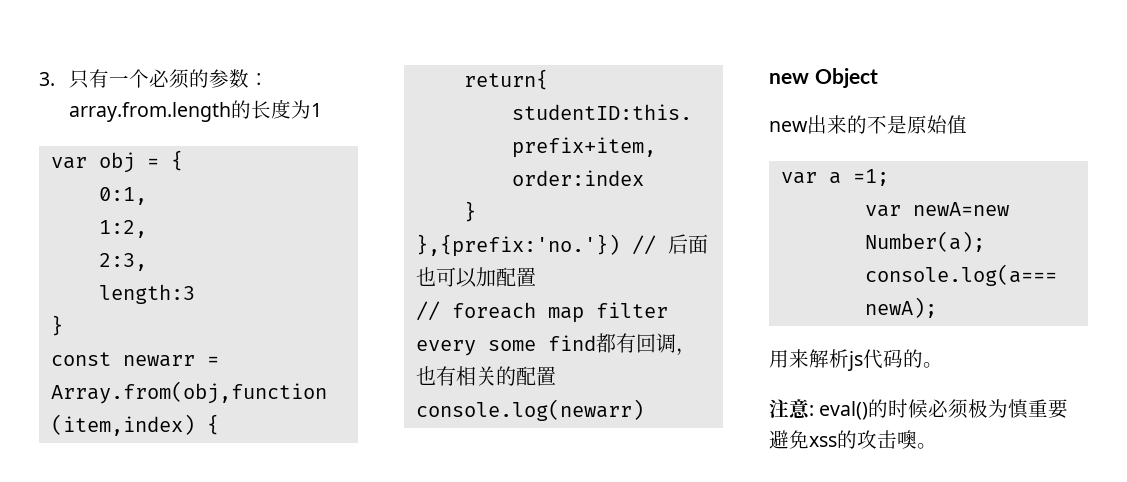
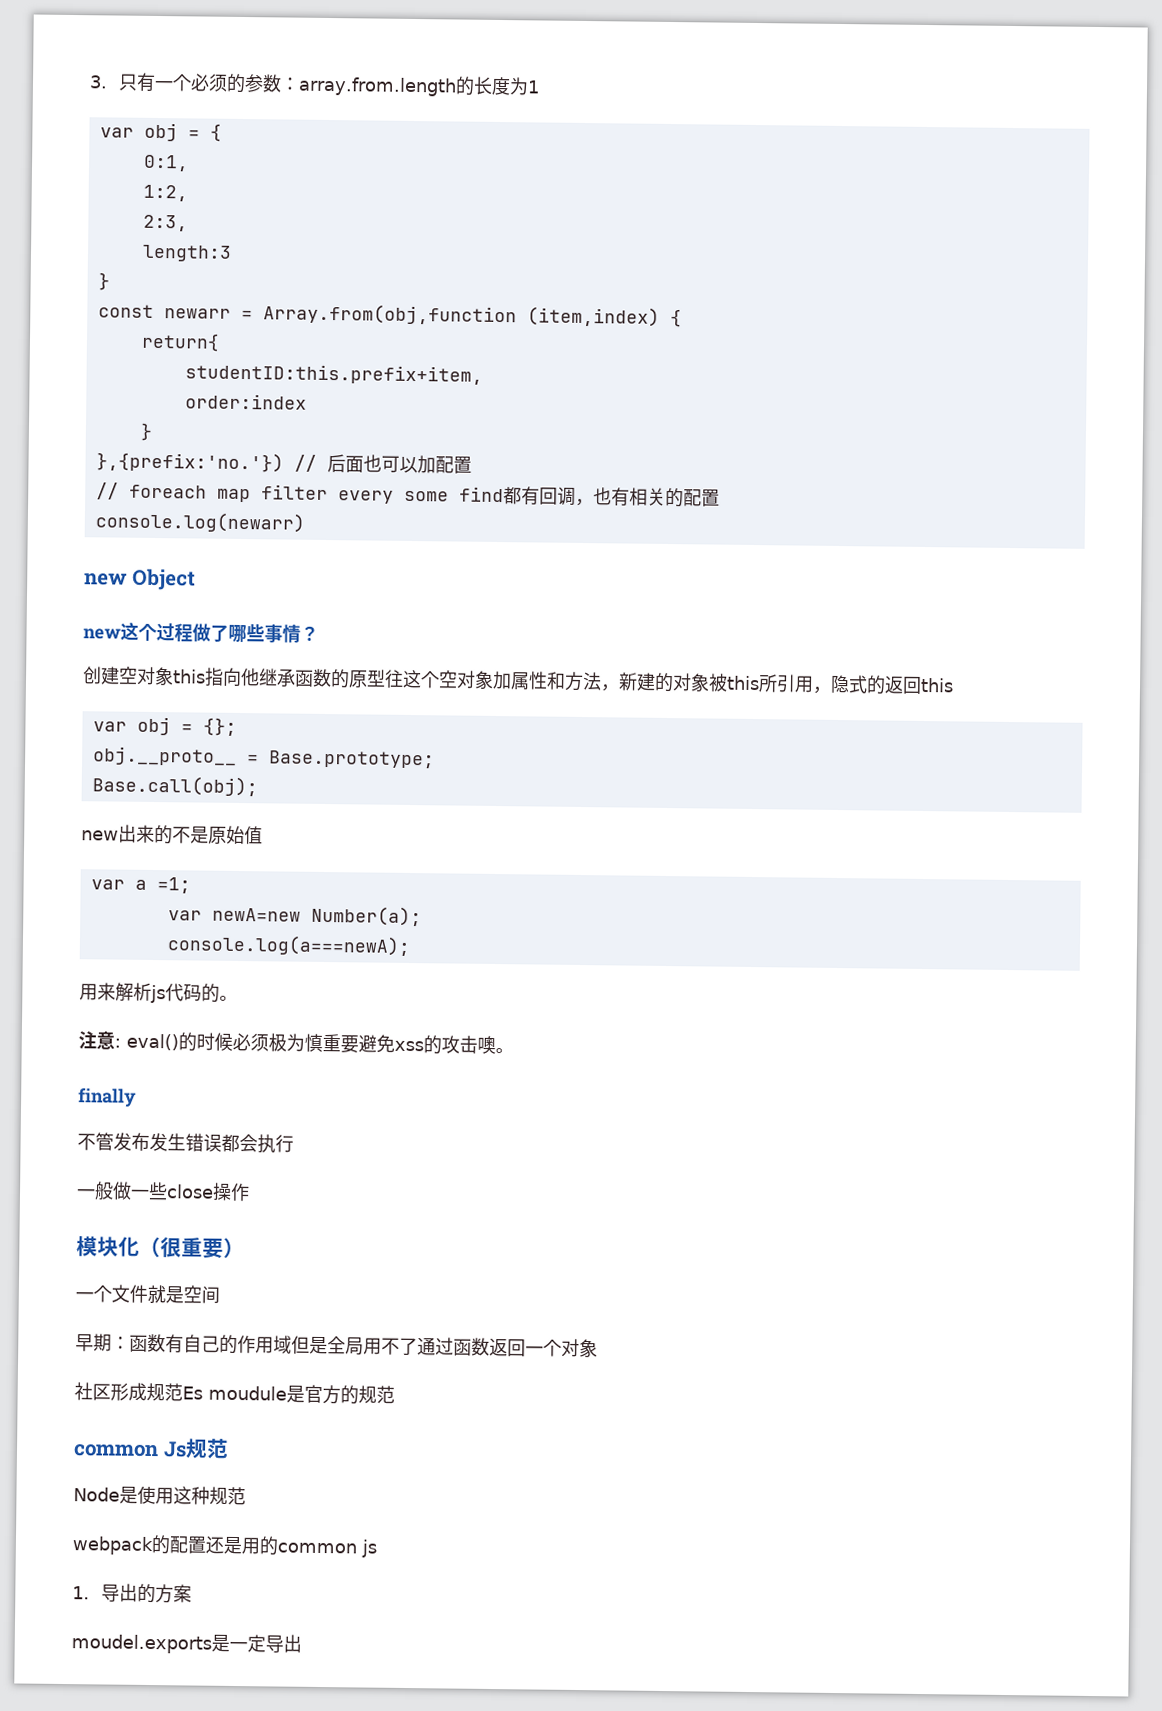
(878, 78) none -> [83,621,319,643] [82,666,954,695] [92,716,237,736] [92,746,435,769] [91,775,258,797] // new这个过程做了哪些事情？ // 创建空对象this指向他继承函数的原型往这个空对象加属性和方法，新建的对象被this所引用，隐式的返回this // var obj = {}; // obj.__proto__ = Base.prototype; // Base.call(obj);
(937, 446) none -> [78,1088,137,1107] [77,1132,294,1154] [76,1181,250,1202] [76,1236,245,1259] [75,1284,220,1304] [75,1333,598,1358] [74,1382,395,1405] [73,1438,229,1459] [73,1485,246,1506] [72,1535,377,1558] [72,1583,193,1604] [71,1634,302,1654] // finally // 不管发布发生错误都会执行 // 一般做一些close操作 // 模块化（很重要） // 一个文件就是空间 // 早期：函数有自己的作用域但是全局用不了通过函数返回一个对象 // 社区形成规范Es moudule是官方的规范 // common Js规范 // Node是使用这种规范 // webpack的配置还是用的common js // 1.导出的方案 // moudel.exports是一定导出

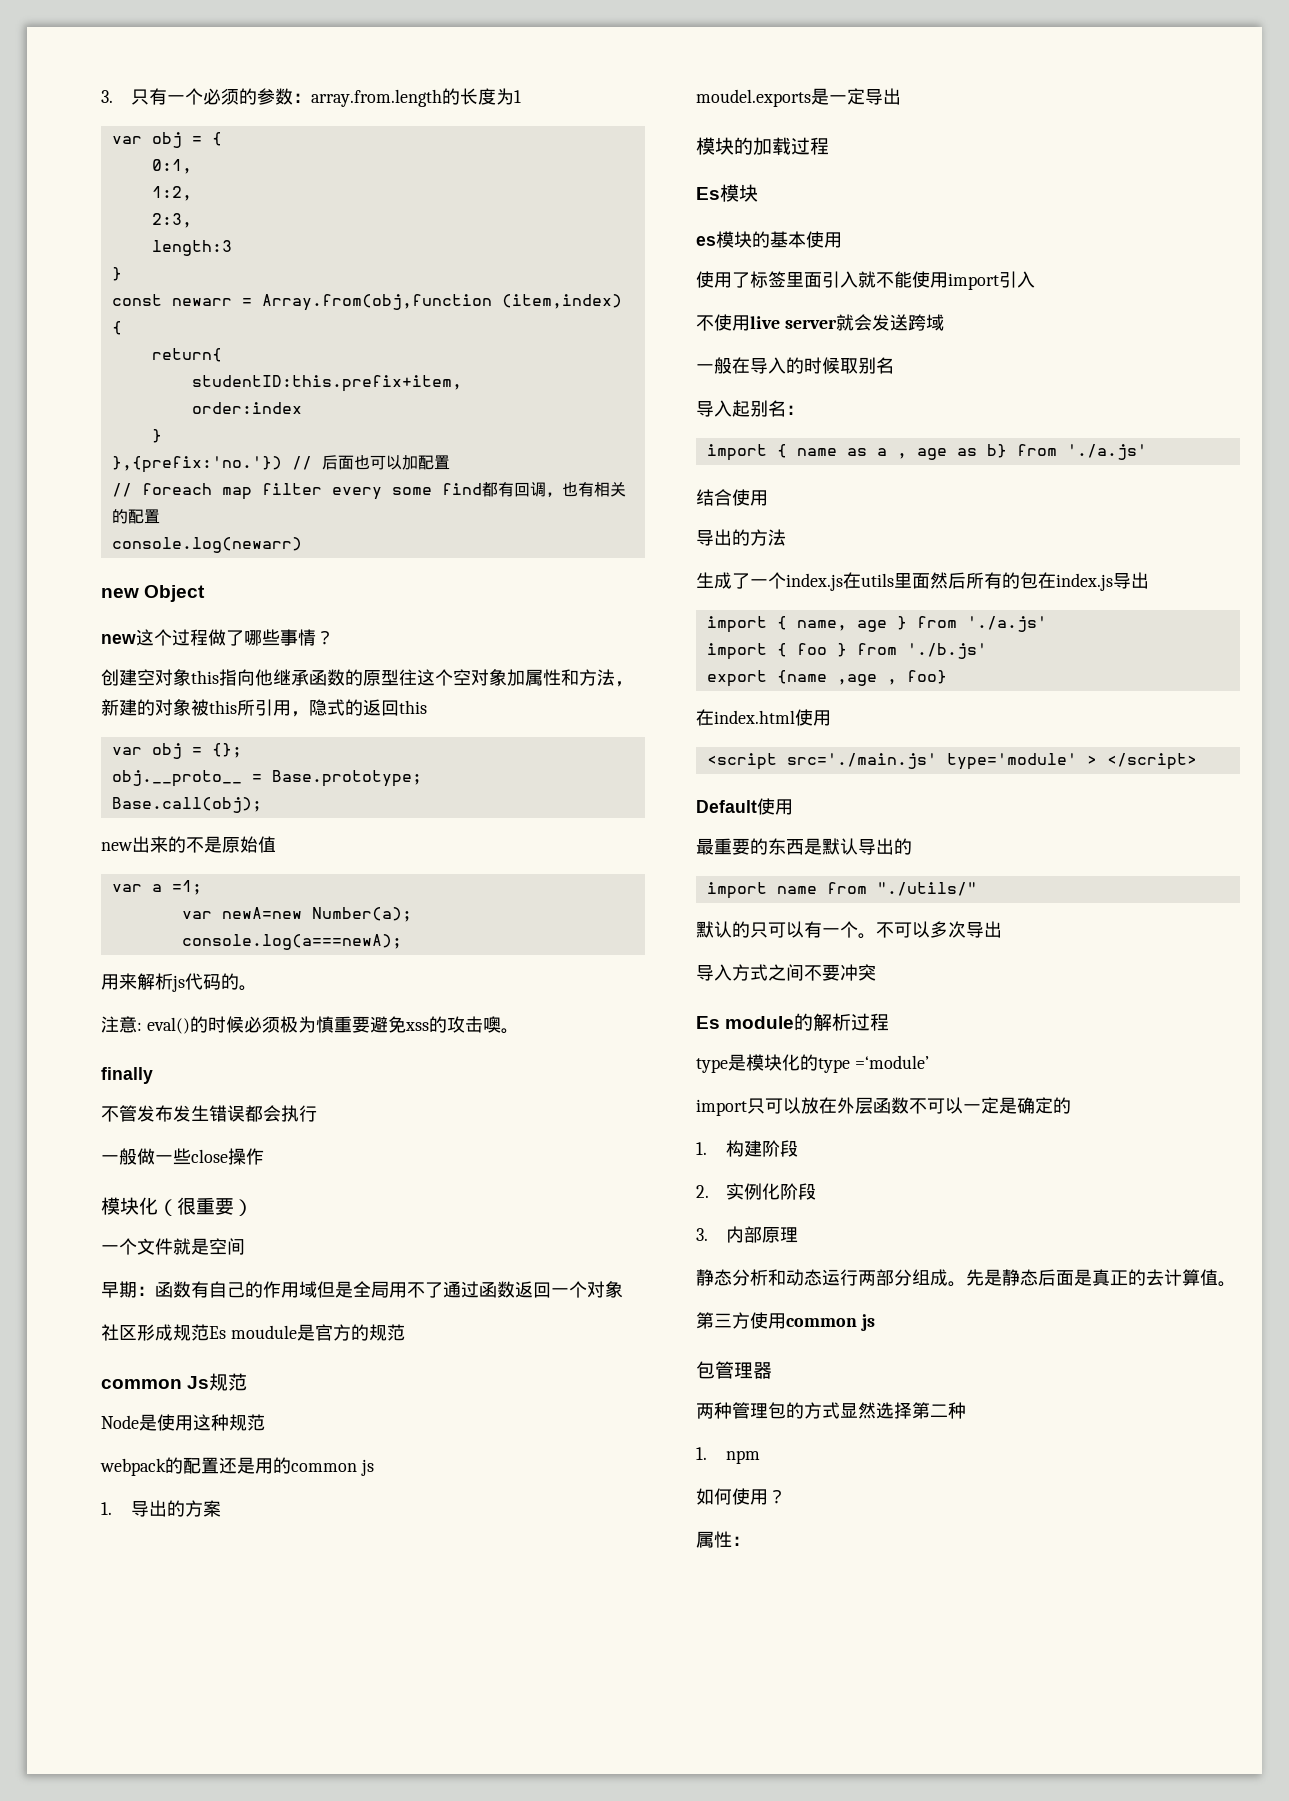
(302, 1643) none -> [696,137,829,155] [696,184,758,202] [696,231,842,248] [696,271,1035,290] [696,314,944,331] [696,357,894,374] [696,400,804,417] [706,444,1147,461] [696,489,768,506] [696,529,786,546] [696,572,1149,591] [706,616,1047,633] [706,643,987,660] [706,670,947,687] [696,709,831,726] [706,753,1197,770] [696,798,793,815] [696,838,912,855] [706,882,977,899] [696,921,1002,939] [696,964,876,981] [696,1013,890,1031] [696,1054,929,1073] [696,1097,1071,1116] [696,1140,798,1157] [696,1183,816,1200] [696,1226,798,1243] [696,1269,1236,1287] [696,1312,875,1331] [696,1361,772,1379] [696,1402,966,1419] [696,1447,760,1464] [696,1488,786,1505] [696,1531,750,1548] // 模块的加载过程 // Es模块 // es模块的基本使用 // 使用了标签里面引入就不能使用import引入 // 不使用live server就会发送跨域 // 一般在导入的时候取别名 // 导入起别名： // import { name as a , age as b} from './a.js' // 结合使用 // 导出的方法 // 生成了一个index.js在utils里面然后所有的包在index.js导出 // import { name, age } from './a.js' // import { foo } from './b.js' // export {name ,age , foo} // 在index.html使用 // <script src='./main.js' type='module' > </script> // Default使用 // 最重要的东西是默认导出的 // import name from "./utils/" // 默认的只可以有一个。不可以多次导出 // 导入方式之间不要冲突 // Es module的解析过程 // type是模块化的type =‘module’ // import只可以放在外层函数不可以一定是确定的 // 1.构建阶段 // 2.实例化阶段 // 3.内部原理 // 静态分析和动态运行两部分组成。先是静态后面是真正的去计算值。 // 第三方使用common js // 包管理器 // 两种管理包的方式显然选择第二种 // 1. npm // 如何使用？ // 属性：

